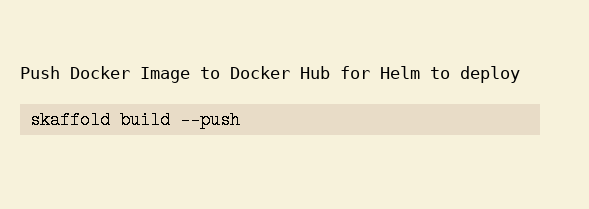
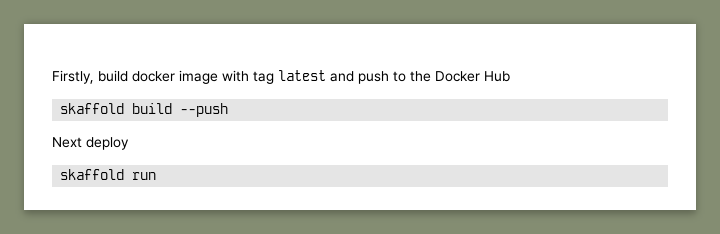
[20,66,520,83] Push Docker Image to Docker Hub for Helm to deploy -> [52,70,510,84] Firstly, build docker image with tag latest and push to the Docker Hub
(240, 120) none -> [52,137,129,150] [60,169,157,180] // Next deploy // skaffold run

